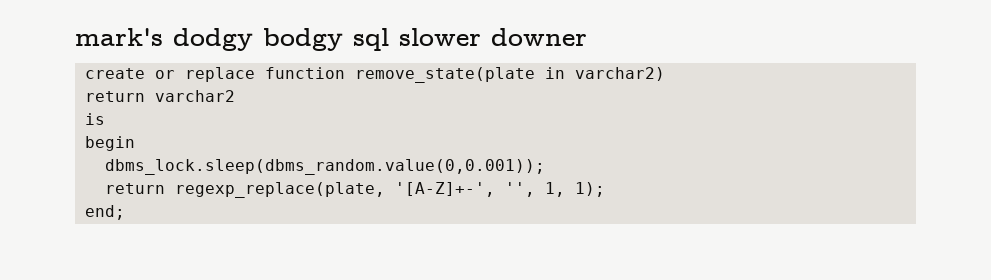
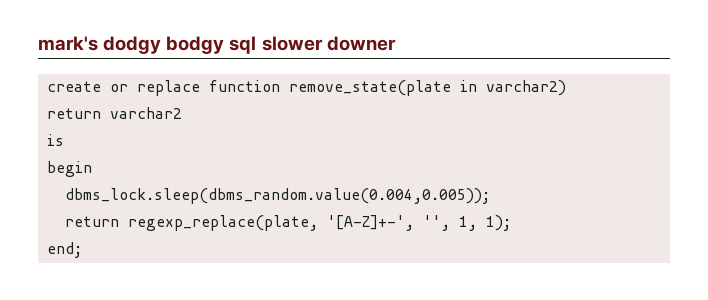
[104,159,545,175] dbms_lock.sleep(dbms_random.value(0,0.001)); -> [65,188,490,204] dbms_lock.sleep(dbms_random.value(0.004,0.005));

